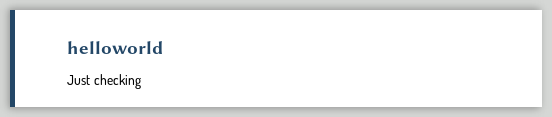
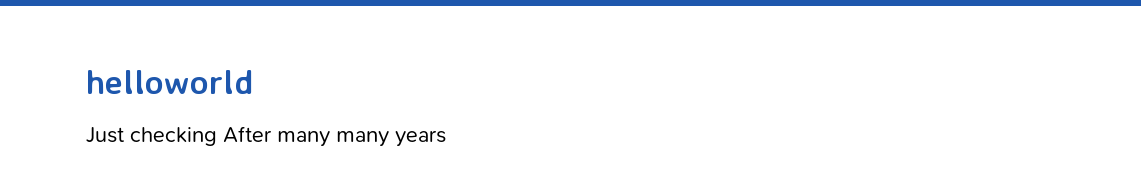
(141, 81) none -> [223,126,446,147] After many many years

